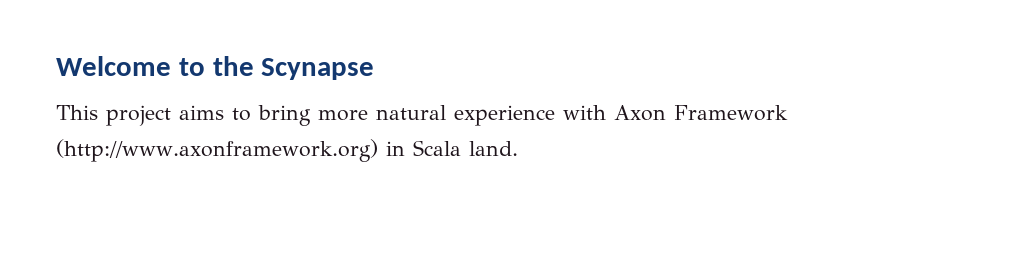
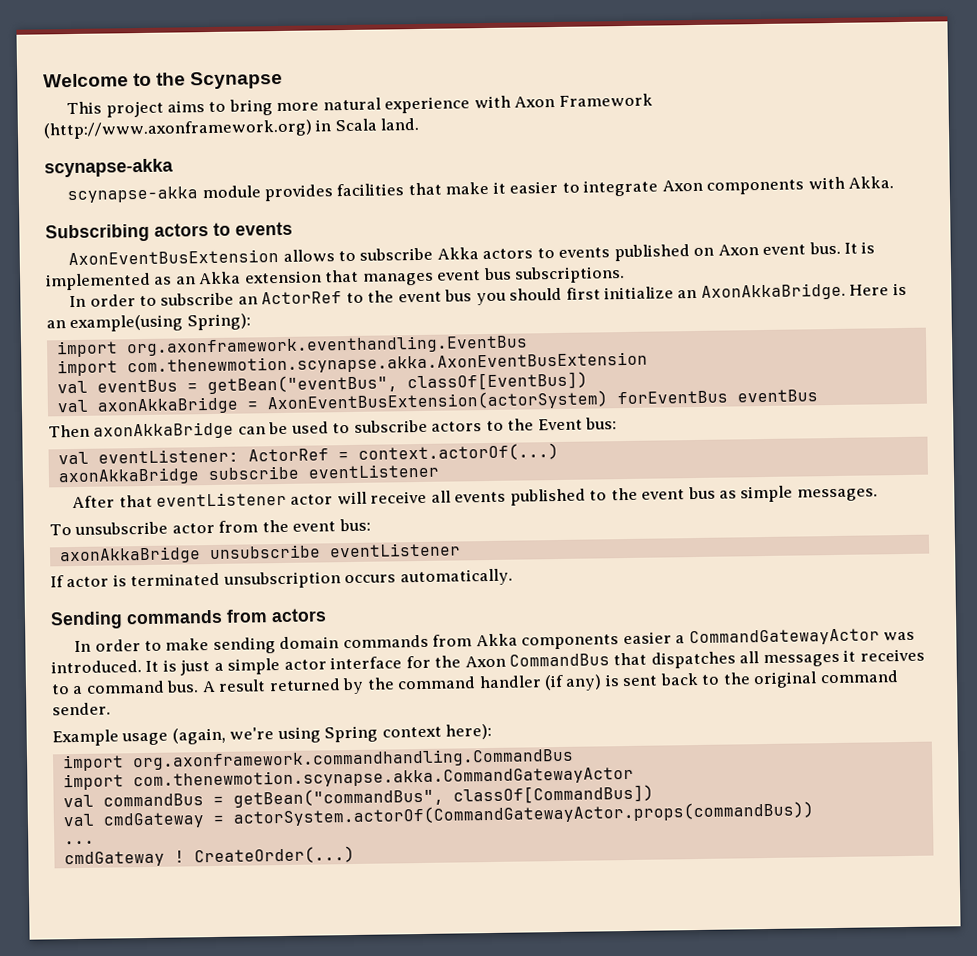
(518, 148) none -> [44,158,174,178] [67,176,894,204] [45,221,293,243] [68,241,876,266] [46,266,626,291] [69,282,907,308] [46,313,251,333] [55,334,528,358] [56,351,648,377] [56,371,588,395] [56,389,818,415] [48,417,618,440] [57,442,559,465] [57,463,439,486] [72,485,878,509] [49,518,371,536] [58,542,461,565] [50,568,513,589] [50,608,327,630] [74,628,915,655] [51,648,925,676] [51,670,898,695] [52,702,111,716] [52,723,493,747] [61,747,574,772] [62,765,634,791] [62,784,654,808] [62,801,814,829] [63,840,95,845] [63,845,355,868] // scynapse-akka // scynapse-akka module provides facilities that make it easier to integrate Axon components with Akka. // Subscribing actors to events // AxonEventBusExtension allows to subscribe Akka actors to events published on Axon event bus. It is implemented as an Akka extension that manages event bus subscriptions. // In order to subscribe an ActorRef to the event bus you should first initialize an AxonAkkaBridge. Here is an example(using Spring): // import org.axonframework.eventhandling.EventBus // import com.thenewmotion.scynapse.akka.AxonEventBusExtension // val eventBus = getBean("eventBus", classOf[EventBus]) // val axonAkkaBridge = AxonEventBusExtension(actorSystem) forEventBus eventBus // Then axonAkkaBridge can be used to subscribe actors to the Event bus: // val eventListener: ActorRef = context.actorOf(...) // axonAkkaBridge subscribe eventListener // After that eventListener actor will receive all events published to the event bus as simple messages. // To unsubscribe actor from the event bus: // axonAkkaBridge unsubscribe eventListener // If actor is terminated unsubscription occurs automatically. // Sending commands from actors // In order to make sending domain commands from Akka components easier a CommandGatewayActor was introduced. It is just a simple actor interface for the Axon CommandBus that dispatches all messages it receives to a command bus. A result returned by the command handler (if any) is sent back to the original command sender. // Example usage (again, we're using Spring context here): // import org.axonframework.commandhandling.CommandBus // import com.thenewmotion.scynapse.akka.CommandGatewayActor // val commandBus = getBean("commandBus", classOf[CommandBus]) // val cmdGateway = actorSystem.actorOf(CommandGatewayActor.props(commandBus)) // ... // cmdGateway ! CreateOrder(...)

